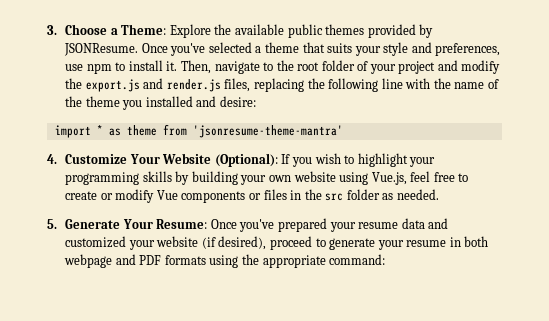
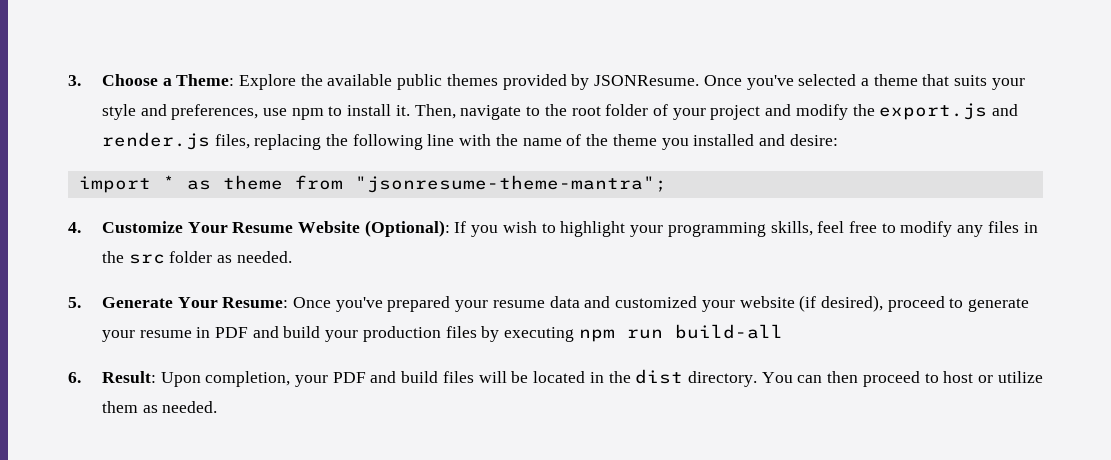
[192,125,343,138] 'jsonresume-theme-mantra' -> [354,175,667,193] "jsonresume-theme-mantra";
(160, 159) none -> [232,222,294,233] Resume
[142,171,469,185] [65,189,261,203] skills by building your own website using Vue.js, feel free to create or modify Vue components or -> [770,221,984,237] skills, feel free to modify any
[464,236,489,247] [64,254,386,268] both webpage and PDF formats using the appropriate command: -> [214,324,783,342] [68,369,1043,387] [101,401,218,413] PDF and build your production files by executing npm run build-all // 6. Result: Upon completion, your PDF and build files will be located in the dist directory. You can then proceed to host or utilize them as needed.

